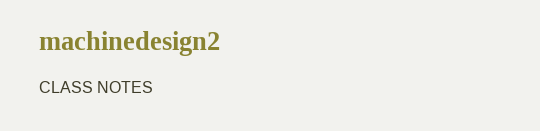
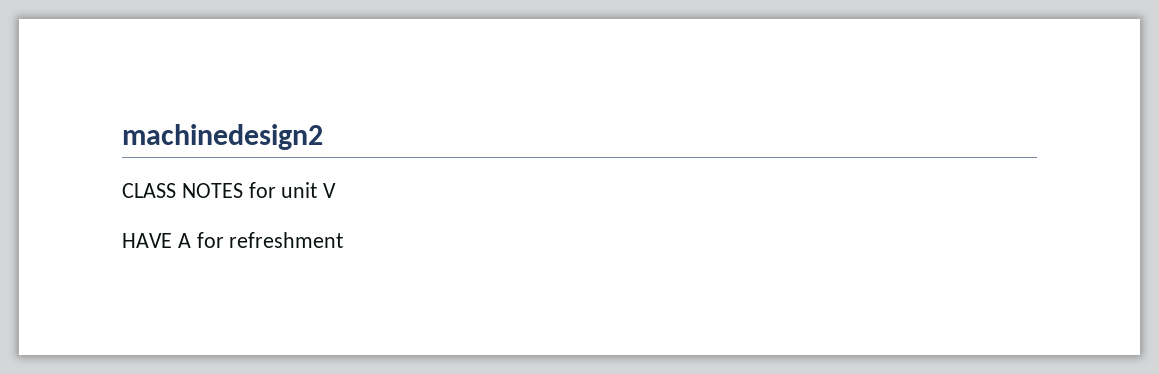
(154, 87) none -> [248,182,337,198] [122,232,344,248] for unit V // HAVE A for refreshment

